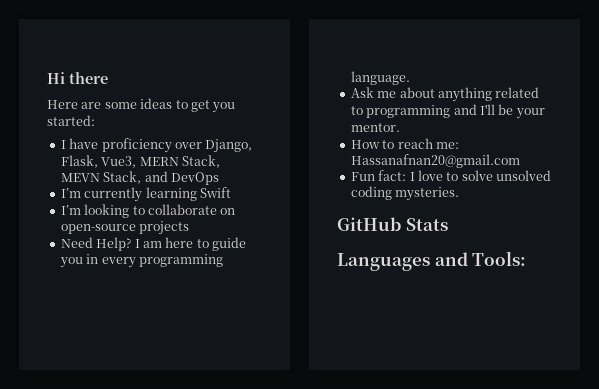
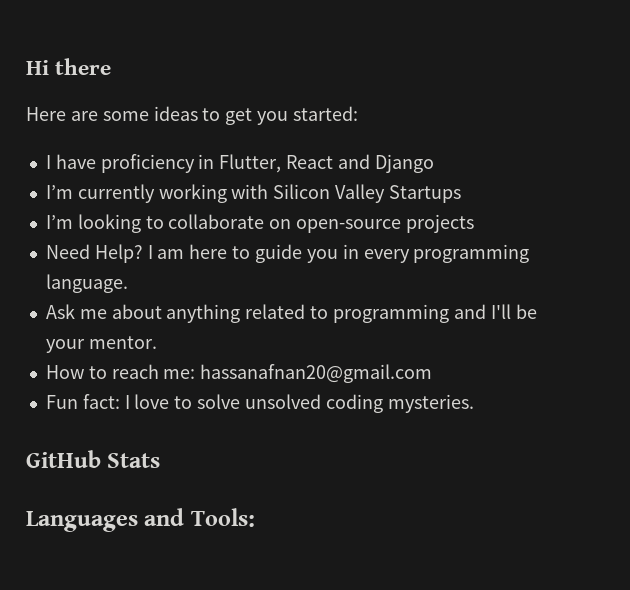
[174,139,253,153] [60,155,220,168] [60,171,219,185] [60,187,231,202] over Django, Flask, Vue3, MERN Stack, MEVN Stack, and DevOps // I’m currently learning Swift -> [198,154,434,173] [45,184,461,203] in Flutter, React and Django // I’m currently working with Silicon Valley Startups
[350,154,520,168] Hassanafnan20@gmail.com -> [200,364,433,383] hassanafnan20@gmail.com

